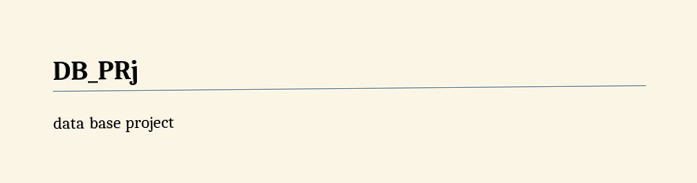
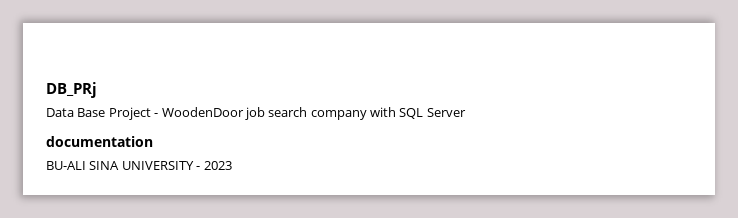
[53,116,176,133] data base project -> [46,107,466,120] [46,136,153,147] [46,161,232,170] Data Base Project - WoodenDoor job search company with SQL Server // documentation // BU-ALI SINA UNIVERSITY - 2023

